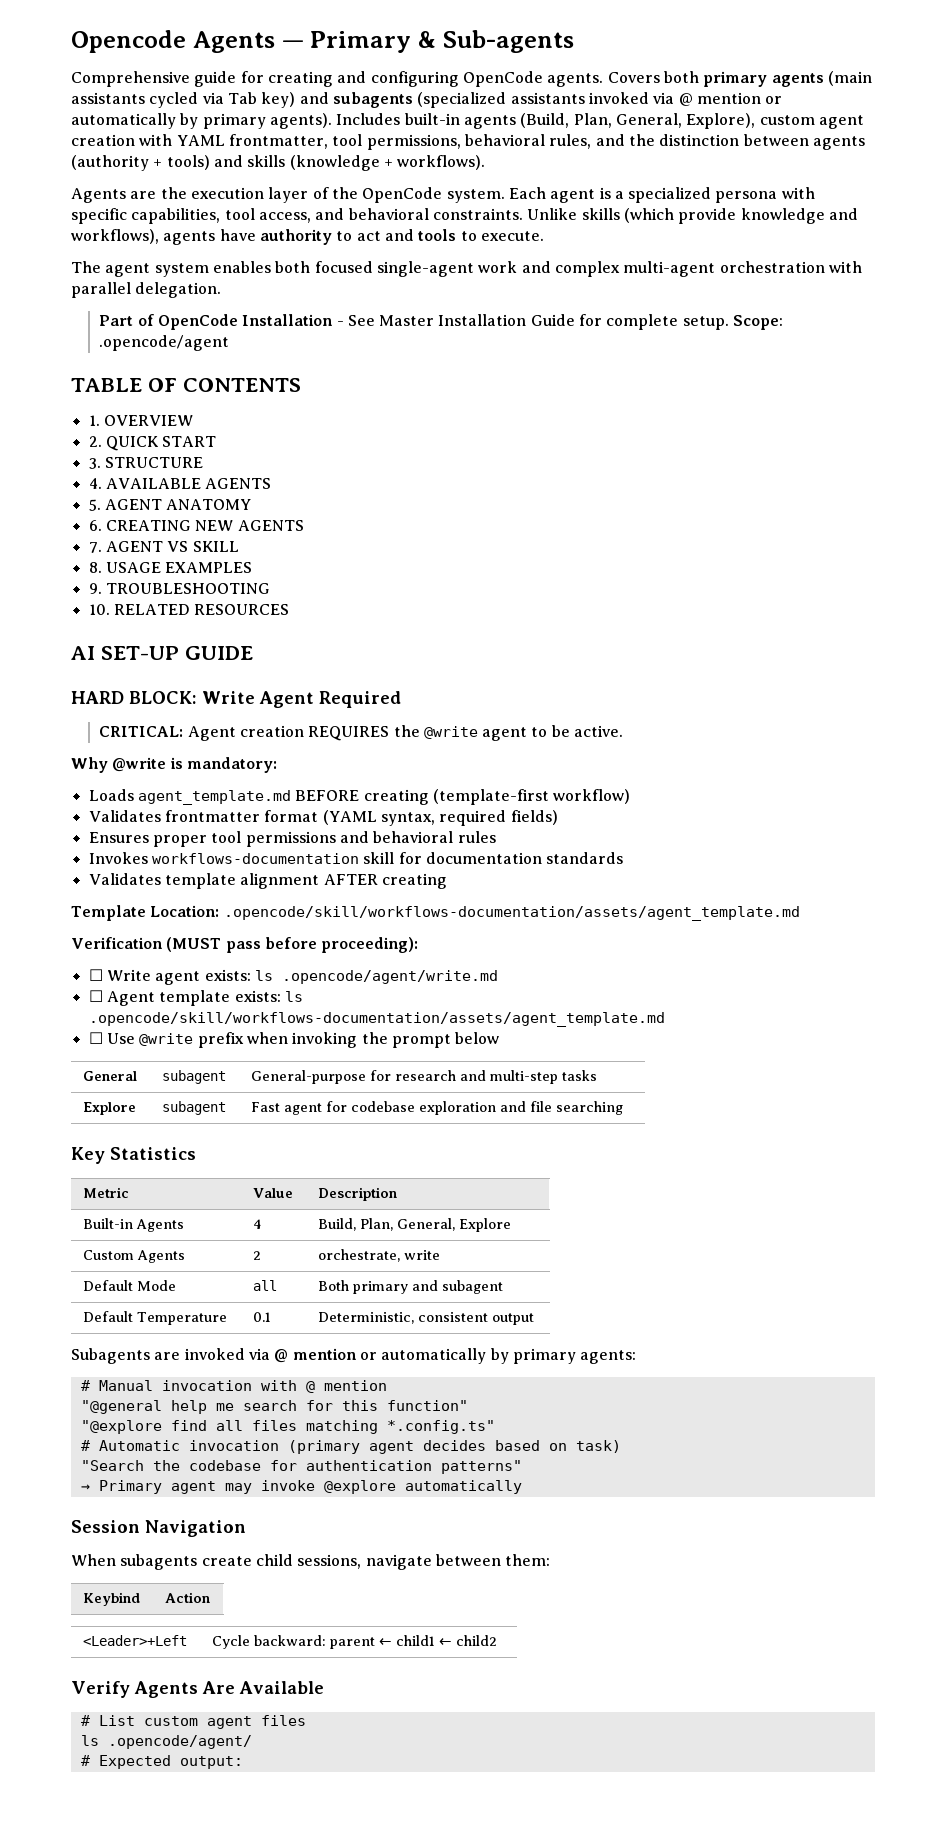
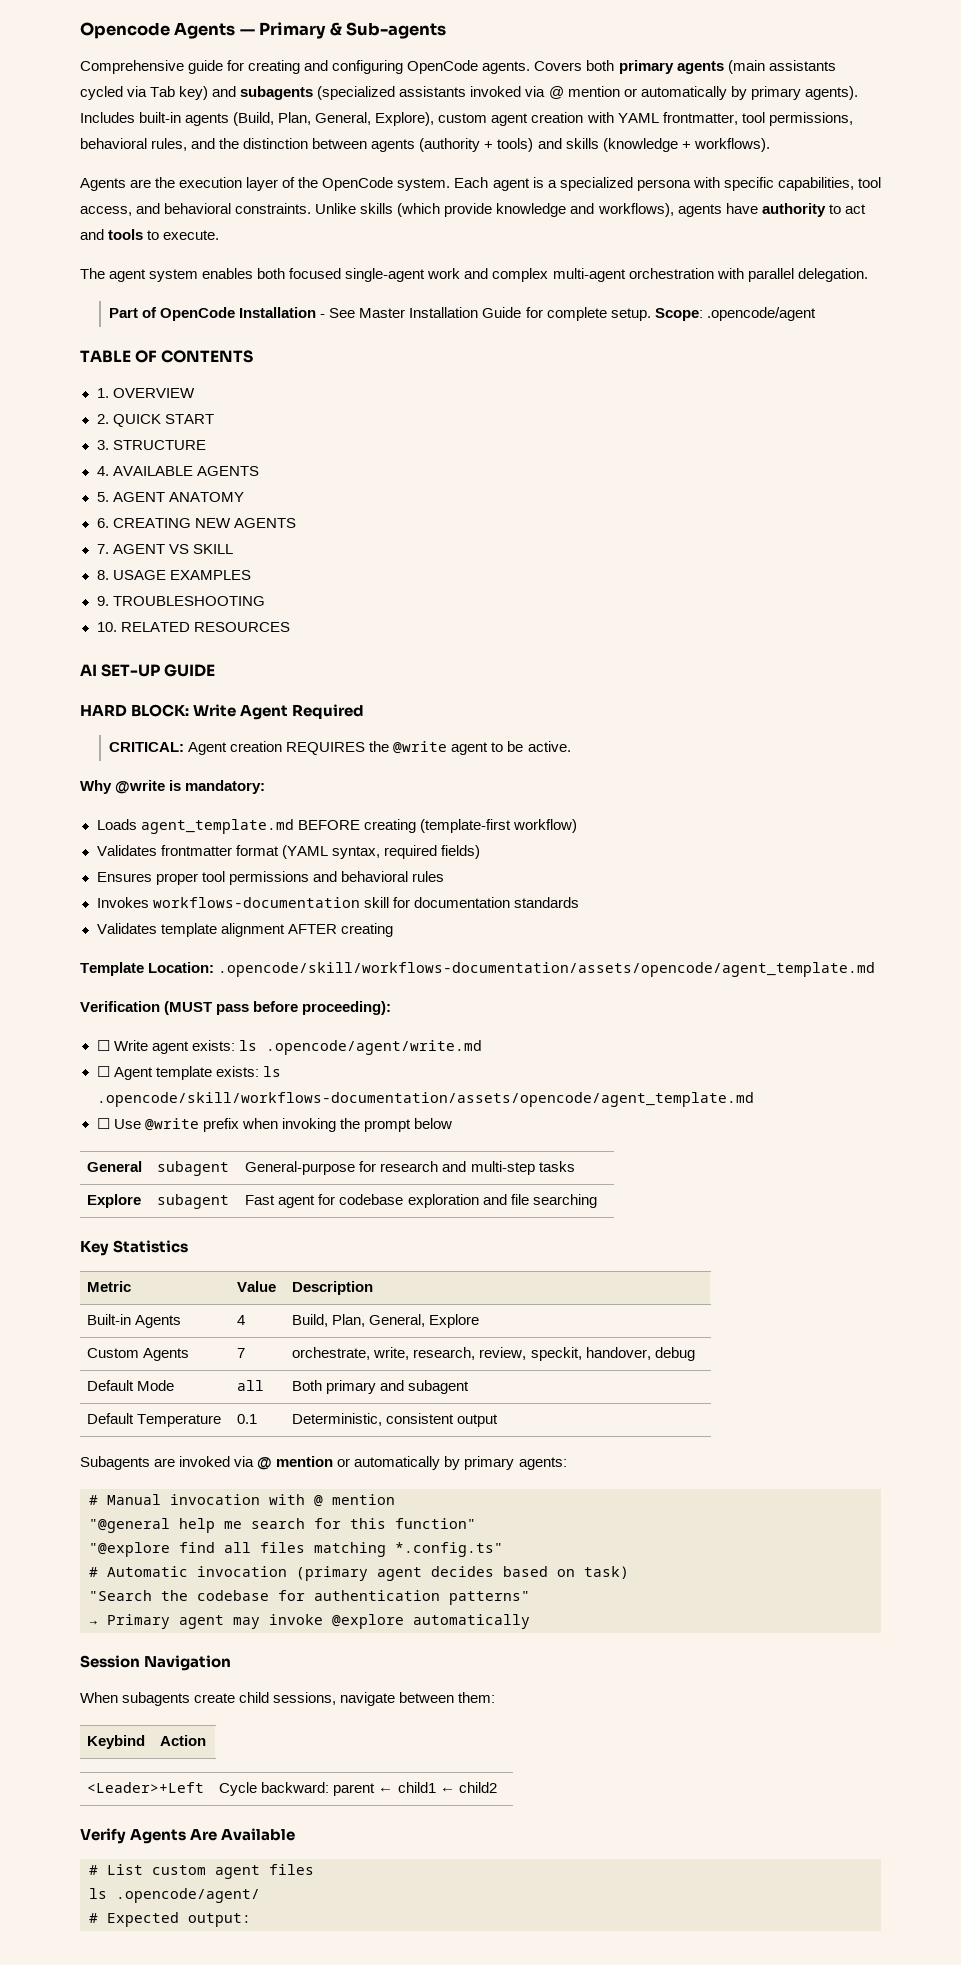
[223,906,800,921] .opencode/skill/workflows-documentation/assets/agent_template.md -> [218,962,876,977] .opencode/skill/workflows-documentation/assets/opencode/agent_template.md
[88,1012,665,1027] .opencode/skill/workflows-documentation/assets/agent_template.md -> [96,1092,754,1107] .opencode/skill/workflows-documentation/assets/opencode/agent_template.md
[253,1251,262,1260] 2 -> [237,1348,246,1358] 7
[404,1250,441,1260] write -> [373,1347,695,1361] write, research, review, speckit, handover, debug

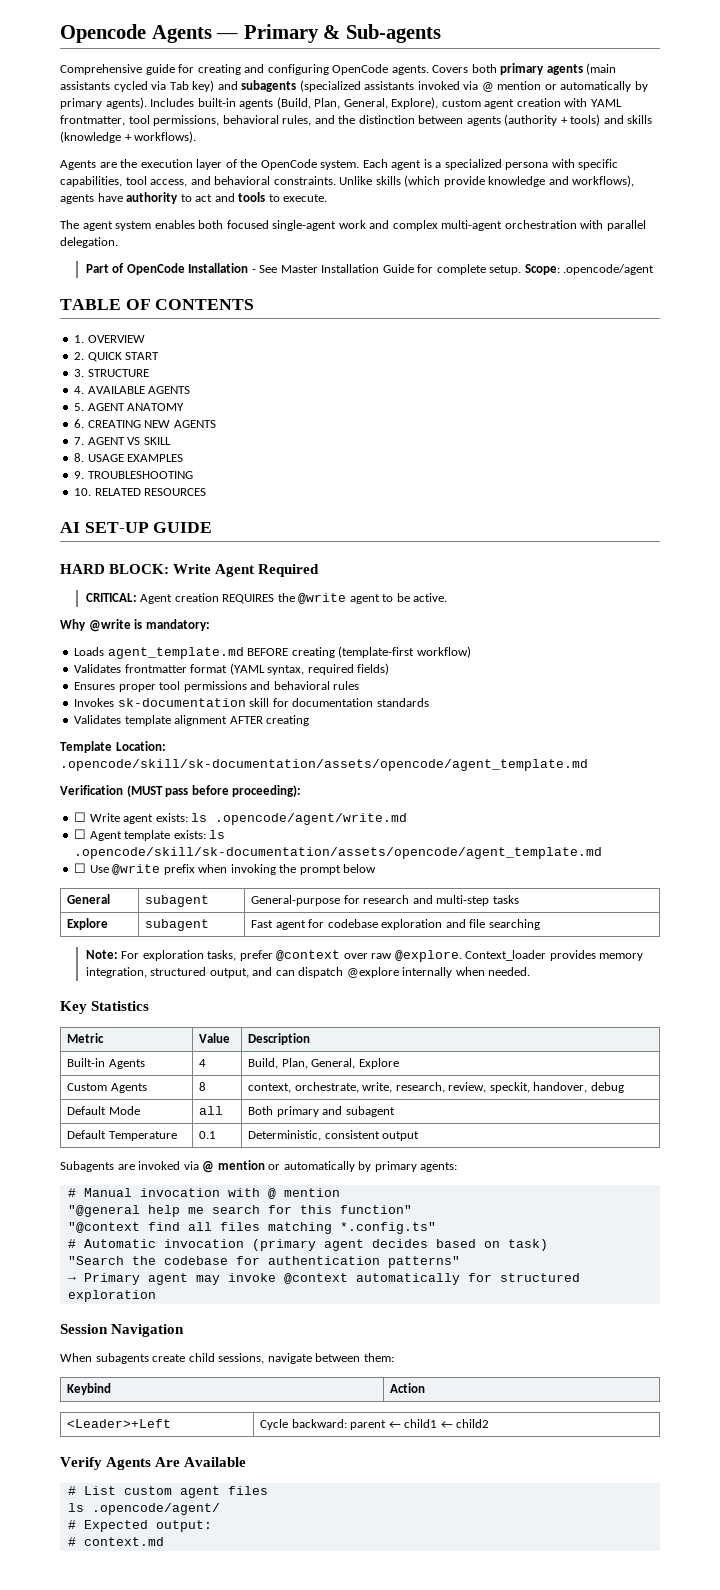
[152,897,360,908] workflows-documentation -> [117,698,246,707] sk-documentation
[218,962,876,977] .opencode/skill/workflows-documentation/assets/opencode/agent_template.md -> [60,759,588,771] .opencode/skill/sk-documentation/assets/opencode/agent_template.md
[96,1092,754,1107] .opencode/skill/workflows-documentation/assets/opencode/agent_template.md -> [74,847,603,859] .opencode/skill/sk-documentation/assets/opencode/agent_template.md
(597, 1201) none -> [85,950,644,962] [85,967,531,978] // Note: For exploration tasks, prefer @context over raw @explore. Context_loader provides memory integration, structured output, and can dispatch @explore internally when needed.
[237,1348,246,1358] 7 | -> [199,1082,207,1091] [248,1083,292,1093] 8 | context,
[89,1542,170,1557] "@explore -> [67,1222,140,1233] "@context
[332,1614,530,1629] @explore automatically -> [283,1273,580,1285] [67,1290,156,1302] @context automatically for structured exploration
(251, 1920) none -> [67,1537,164,1546] // # context.md

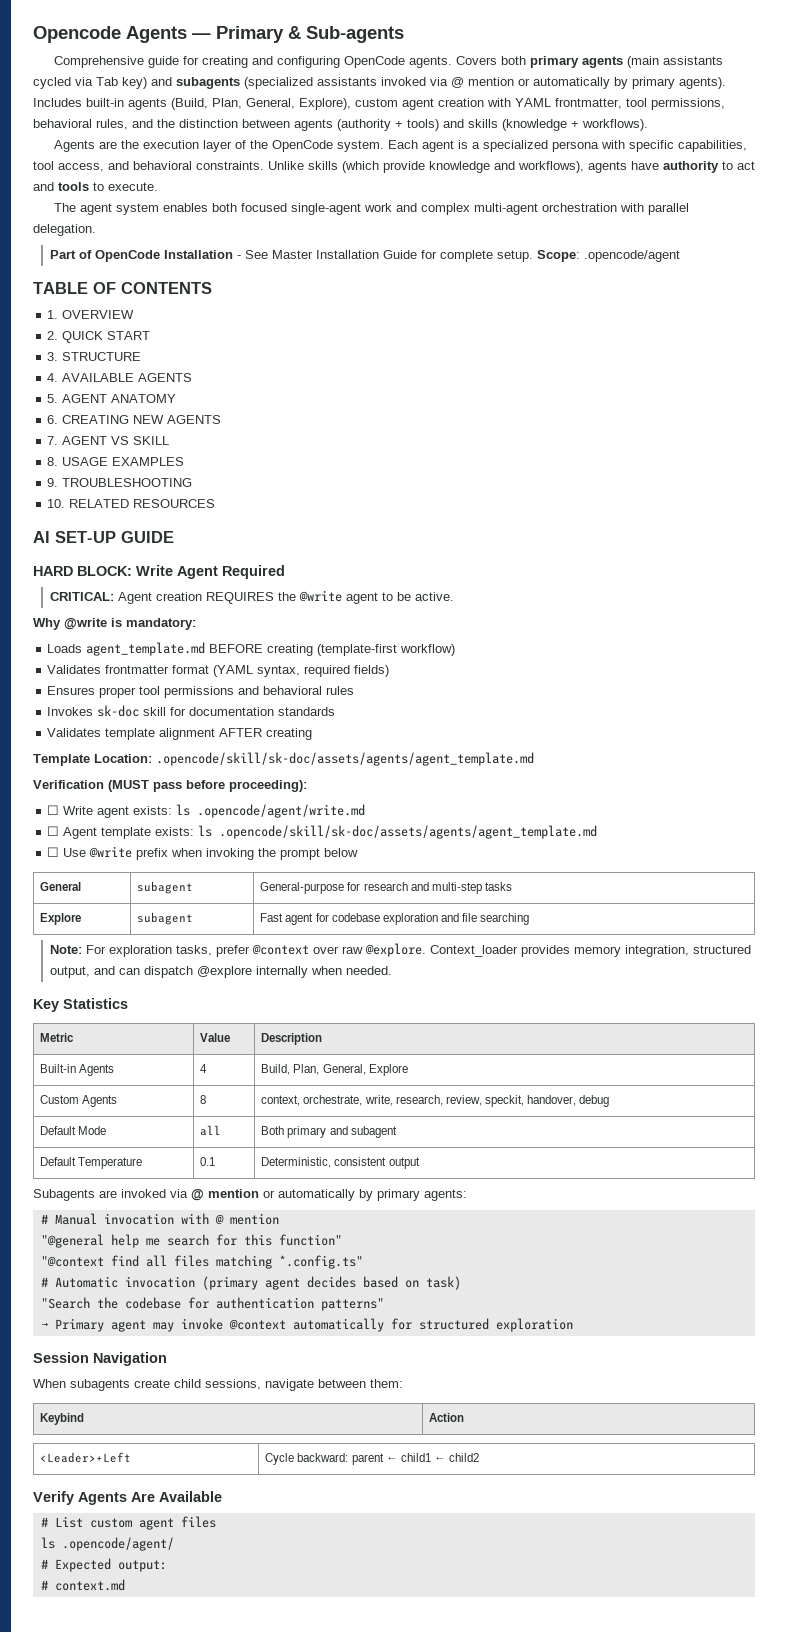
[117,698,246,707] sk-documentation -> [97,705,140,717] sk-doc
[60,759,588,771] .opencode/skill/sk-documentation/assets/opencode/agent_template.md -> [156,752,534,766] .opencode/skill/sk-doc/assets/agents/agent_template.md
[74,847,603,859] .opencode/skill/sk-documentation/assets/opencode/agent_template.md -> [219,825,598,839] .opencode/skill/sk-doc/assets/agents/agent_template.md

